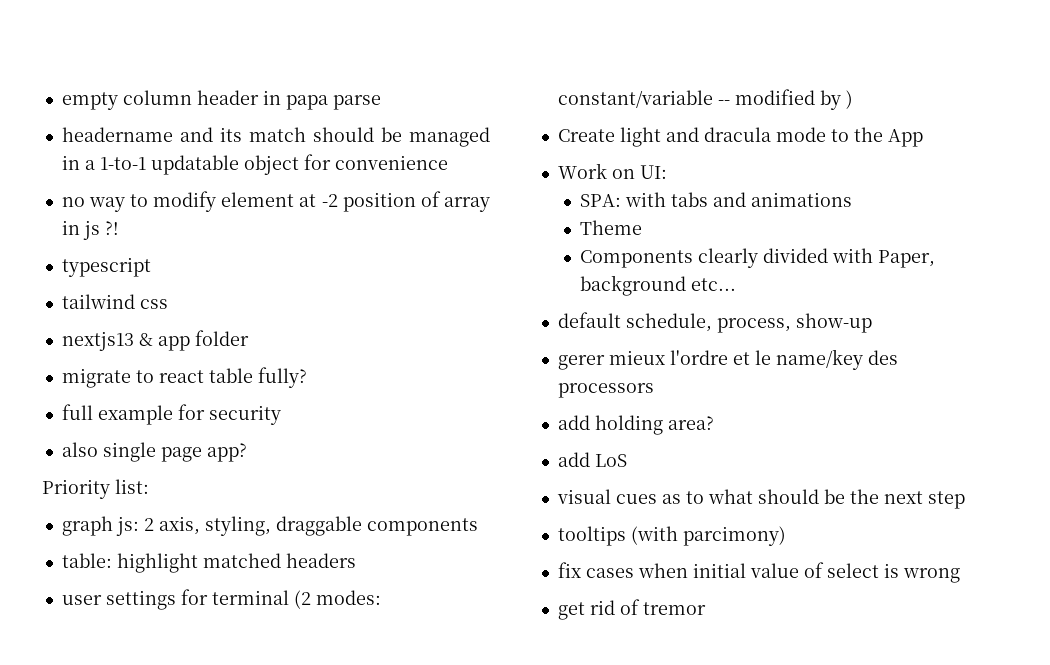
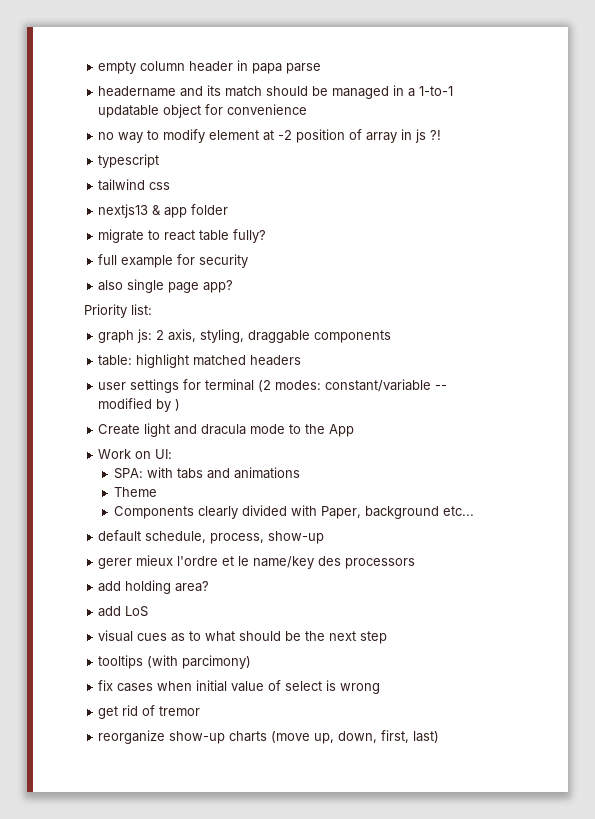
(706, 608) none -> [98,730,440,744] // reorganize show-up charts (move up, down, first, last)

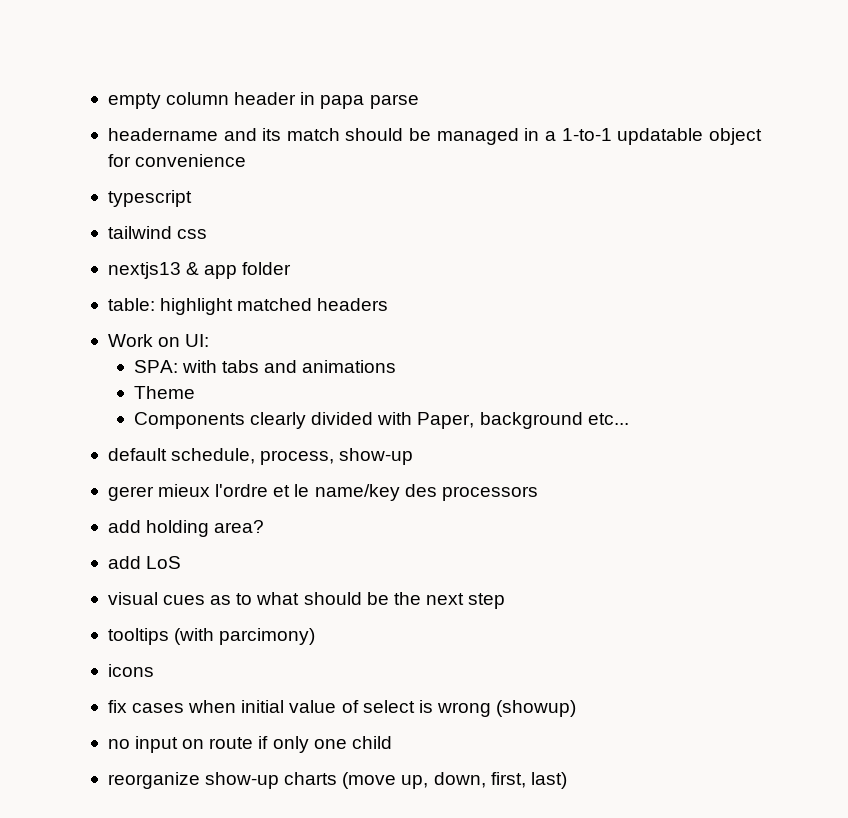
[98,129,442,143] // no way to modify element at -2 position of array in js ?! -> (247, 160) none
[98,229,267,243] [98,254,249,268] [98,279,234,293] [84,304,152,318] [98,329,392,343] [98,354,302,368] [98,379,448,393] [98,398,181,412] [98,423,355,437] migrate to react table fully? // full example for security // also single page app? // Priority list: // graph js: 2 axis, styling, draggable components // table: highlight matched headers // user settings for terminal (2 modes: constant/variable -- modified by ) // Create light and dracula mode to the App -> [107,298,389,315] table: highlight matched headers
(252, 662) none -> [107,664,154,677] // icons
[98,705,201,719] // get rid of tremor -> [496,700,577,717] [107,736,392,753] (showup) // no input on route if only one child

